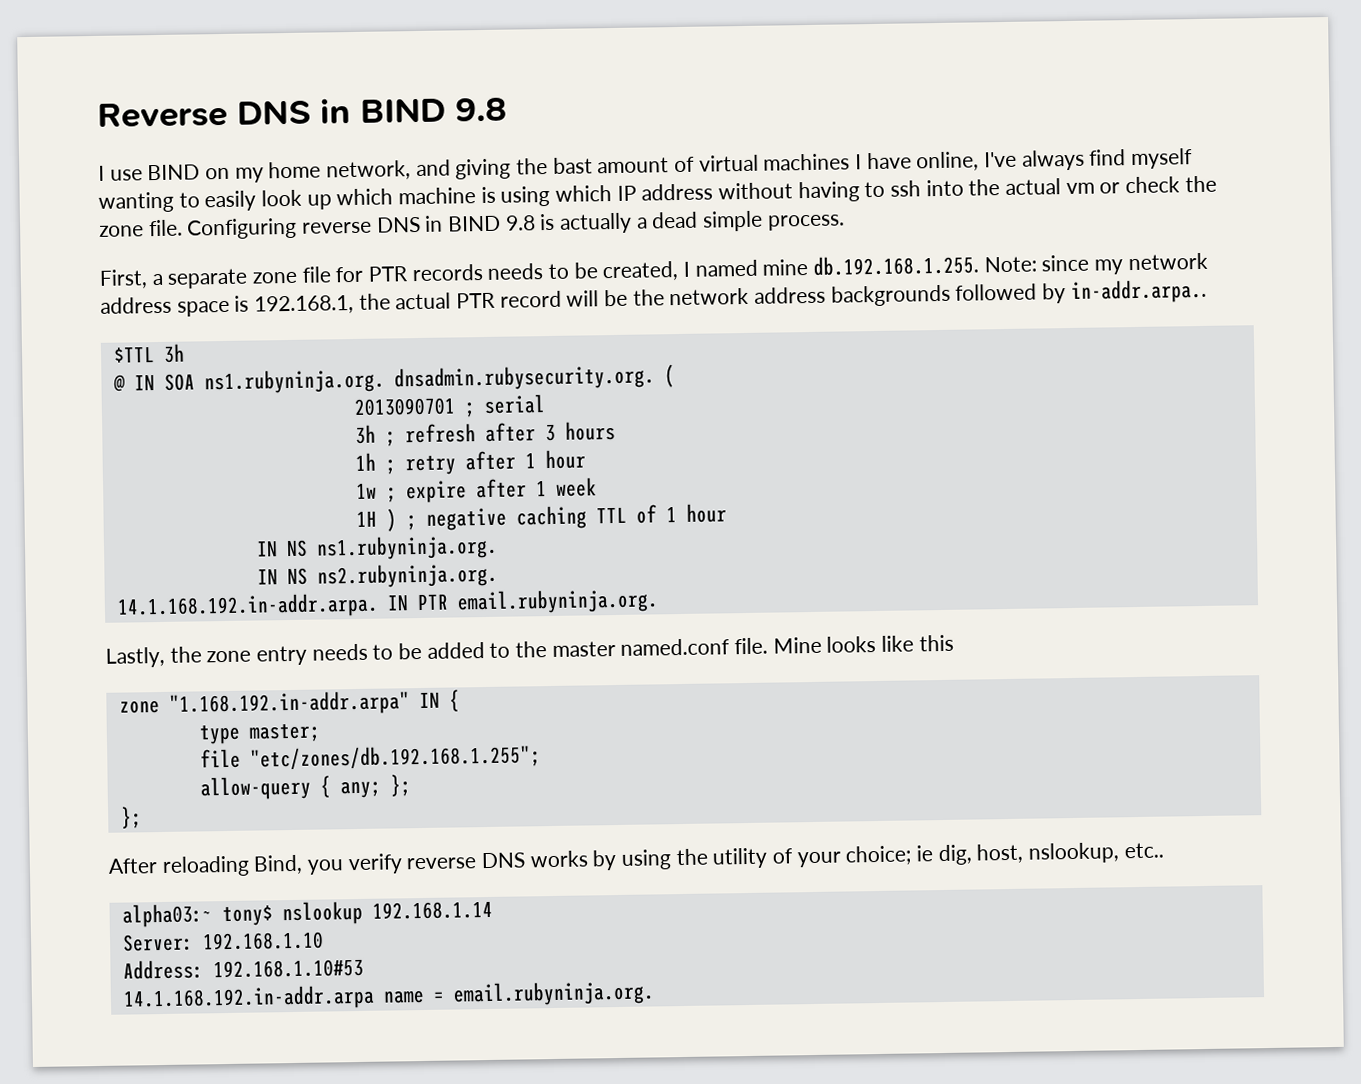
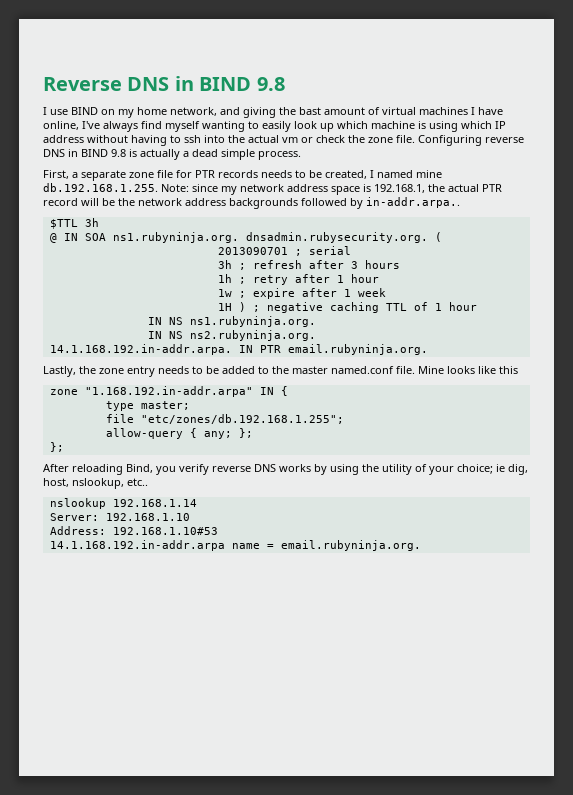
[121,903,273,928] alpha03:~ tony$ -> (148, 482) none

